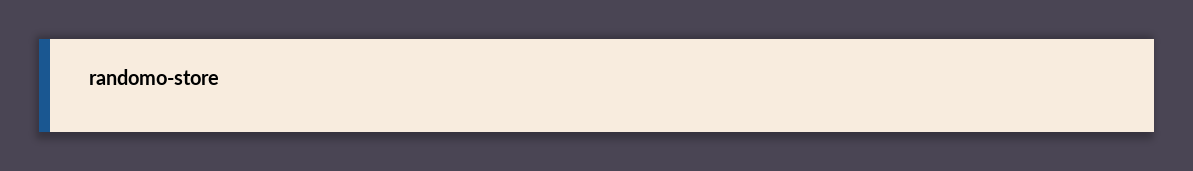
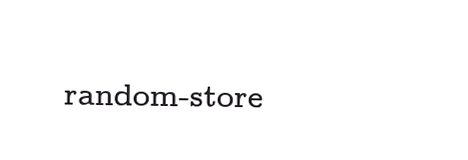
[89,69,219,85] randomo-store -> [63,83,263,108] random-store

